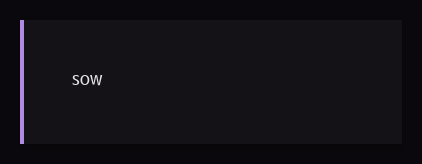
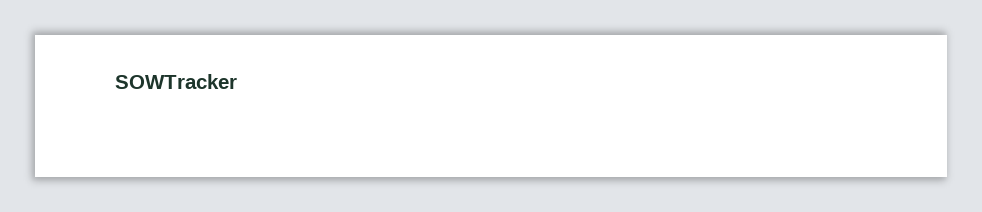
[72,75,103,86] SOW -> [115,74,237,89] SOWTracker

